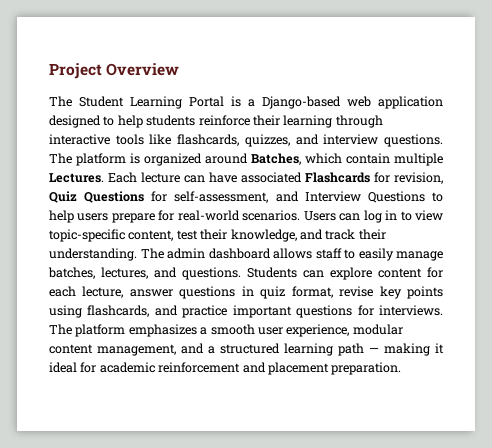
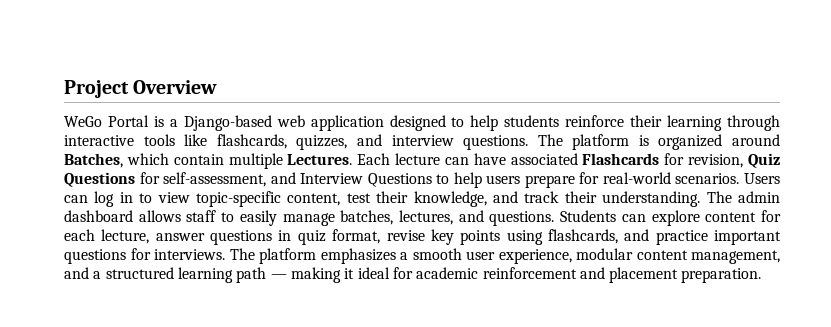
[49,96,182,109] The Student Learning -> [64,116,102,127] WeGo

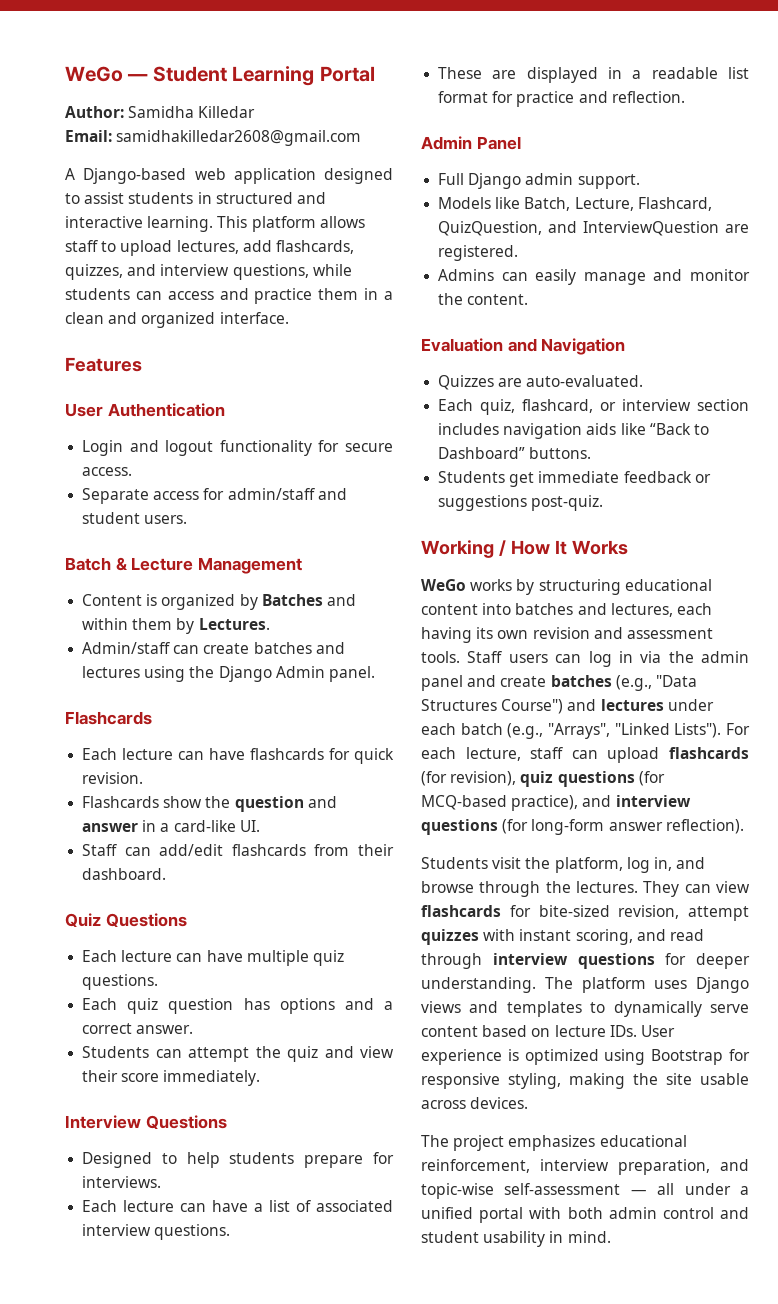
[64,80,218,98] [64,115,178,127] Project Overview // WeGo Portal is a -> [65,66,375,86] [65,106,256,118] [65,130,362,146] [65,168,75,180] WeGo — Student Learning Portal // Author: Samidha Killedar // Email: samidhakilledar2608@gmail.com // A
[470,115,781,131] [64,134,781,150] [64,153,780,169] [64,172,296,187] help students reinforce their learning through interactive tools like flashcards, quizzes, and interview questions. The platform is organized around Batches, which contain multiple Lectures. Each lecture can have associated Flashcards for revision, Quiz Questions for self-assessment, and -> [84,192,326,204] [65,216,365,232] [65,240,354,256] [65,264,352,280] [65,288,393,304] [65,312,289,328] [65,357,142,372] [65,403,225,417] [82,440,393,456] [82,467,133,476] [82,488,347,504] [82,512,188,524] [65,557,302,574] [82,594,356,610] [82,618,270,634] [82,642,345,654] [82,666,375,682] [65,711,152,725] [82,748,394,764] [82,772,144,784] [82,796,337,812] [82,820,260,832] [82,844,394,856] [82,868,167,880] [65,913,187,927] [82,950,344,966] [82,974,159,990] [82,998,393,1014] [82,1023,194,1034] [82,1046,394,1062] [82,1070,261,1086] assist students in structured and interactive learning. This platform allows staff to upload lectures, add flashcards, quizzes, and interview questions, while students can access and practice them in a clean and organized interface. // Features // User Authentication // Login and logout functionality for secure access. // Separate access for admin/staff and student users. // Batch & Lecture Management // Content is organized by Batches and within them by Lectures. // Admin/staff can create batches and lectures using the Django Admin panel. // Flashcards // Each lecture can have flashcards for quick revision. // Flashcards show the question and answer in a card-like UI. // Staff can add/edit flashcards from their dashboard. // Quiz Questions // Each lecture can have multiple quiz questions. // Each quiz question has options and a correct answer. // Students can attempt the quiz and view their score immediately. //
[436,172,521,188] to help users -> [82,1152,295,1168] // Designed to help students
[602,172,781,184] [64,191,780,207] [64,210,781,226] [64,229,781,245] [64,248,780,264] [64,267,762,283] real-world scenarios. Users can log in to view topic-specific content, test their knowledge, and track their understanding. The admin dashboard allows staff to easily manage batches, lectures, and questions. Students can explore content for each lecture, answer questions in quiz format, revise key points using flashcards, and practice important questions for interviews. The platform emphasizes a smooth user experience, modular content management, and a structured learning path — making it ideal for academic reinforcement and placement preparation. -> [82,1176,162,1188] [82,1200,393,1212] [82,1224,231,1240] [438,67,749,83] [438,91,685,107] [421,136,521,150] [438,173,640,189] [438,197,712,211] [438,221,749,236] [438,245,519,261] [438,269,750,285] [438,293,529,305] [421,338,626,355] [438,375,644,390] [438,399,749,415] [438,423,709,439] [438,447,592,459] [438,471,711,487] [438,495,604,511] [421,540,628,558] [421,579,712,595] [421,603,712,617] [421,627,713,643] [421,651,749,667] [421,675,697,691] [421,699,714,714] [421,723,750,739] [421,747,749,763] [421,771,665,787] [421,795,691,811] [421,819,744,835] [421,857,706,873] [421,881,750,897] [421,905,749,921] [421,929,704,945] [421,953,750,969] [421,977,749,993] [421,1001,749,1017] [421,1025,675,1037] [421,1049,750,1065] [421,1073,749,1089] [421,1097,529,1109] [421,1135,687,1151] [421,1159,749,1175] [421,1183,749,1199] [421,1207,749,1223] [421,1231,611,1247] interviews. // Each lecture can have a list of associated interview questions. // These are displayed in a readable list format for practice and reflection. // Admin Panel // Full Django admin support. // Models like Batch, Lecture, Flashcard, QuizQuestion, and InterviewQuestion are registered. // Admins can easily manage and monitor the content. // Evaluation and Navigation // Quizzes are auto-evaluated. // Each quiz, flashcard, or interview section includes navigation aids like “Back to Dashboard” buttons. // Students get immediate feedback or suggestions post-quiz. // Working / How It Works // WeGo works by structuring educational content into batches and lectures, each having its own revision and assessment tools. Staff users can log in via the admin panel and create batches (e.g., "Data Structures Course") and lectures under each batch (e.g., "Arrays", "Linked Lists"). For each lecture, staff can upload flashcards (for revision), quiz questions (for MCQ-based practice), and interview questions (for long-form answer reflection). // Students visit the platform, log in, and browse through the lectures. They can view flashcards for bite-sized revision, attempt quizzes with instant scoring, and read through interview questions for deeper understanding. The platform uses Django views and templates to dynamically serve content based on lecture IDs. User experience is optimized using Bootstrap for responsive styling, making the site usable across devices. // The project emphasizes educational reinforcement, interview preparation, and topic-wise self-assessment — all under a unified portal with both admin control and student usability in mind.

